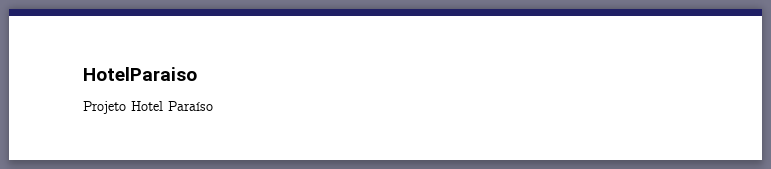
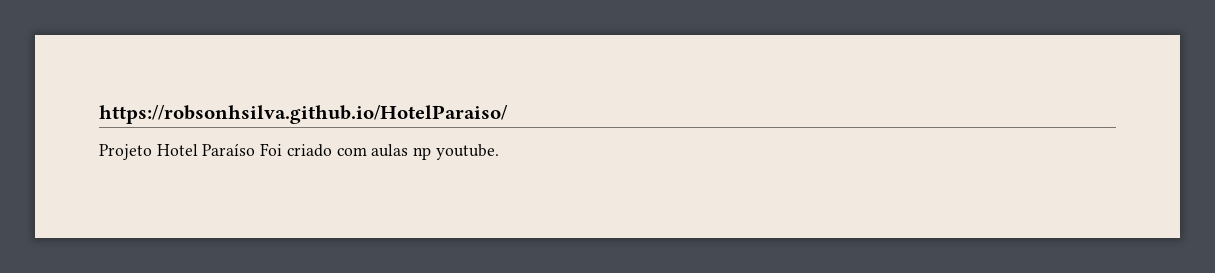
[83,67,197,81] HotelParaiso -> [99,105,508,124] https://robsonhsilva.github.io/HotelParaiso/
(213, 106) none -> [260,143,499,160] Foi criado com aulas np youtube.

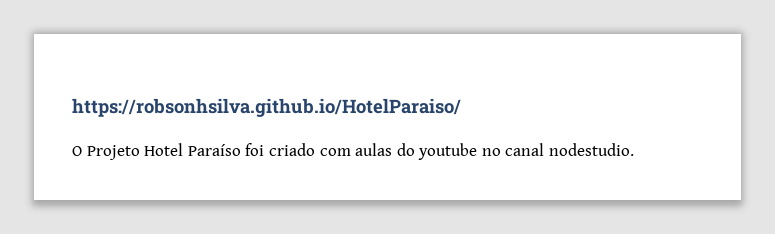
(508, 114) none -> [72,146,82,156] O
[260,143,283,156] Foi -> [245,143,265,156] foi
[413,144,499,160] np youtube. -> [396,143,635,160] do youtube no canal nodestudio.

